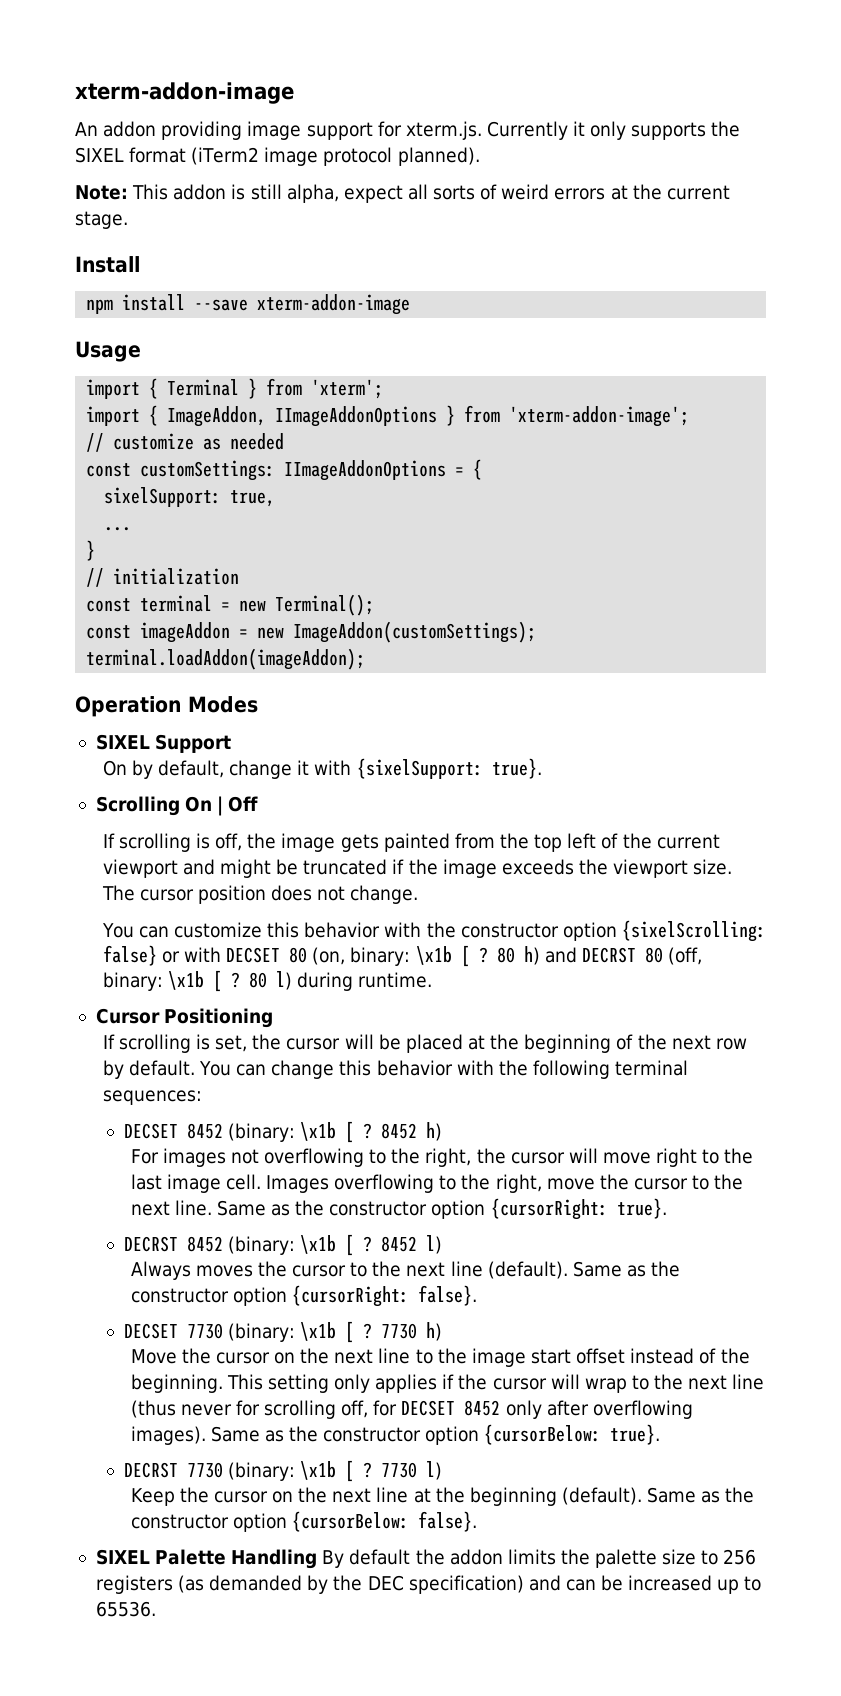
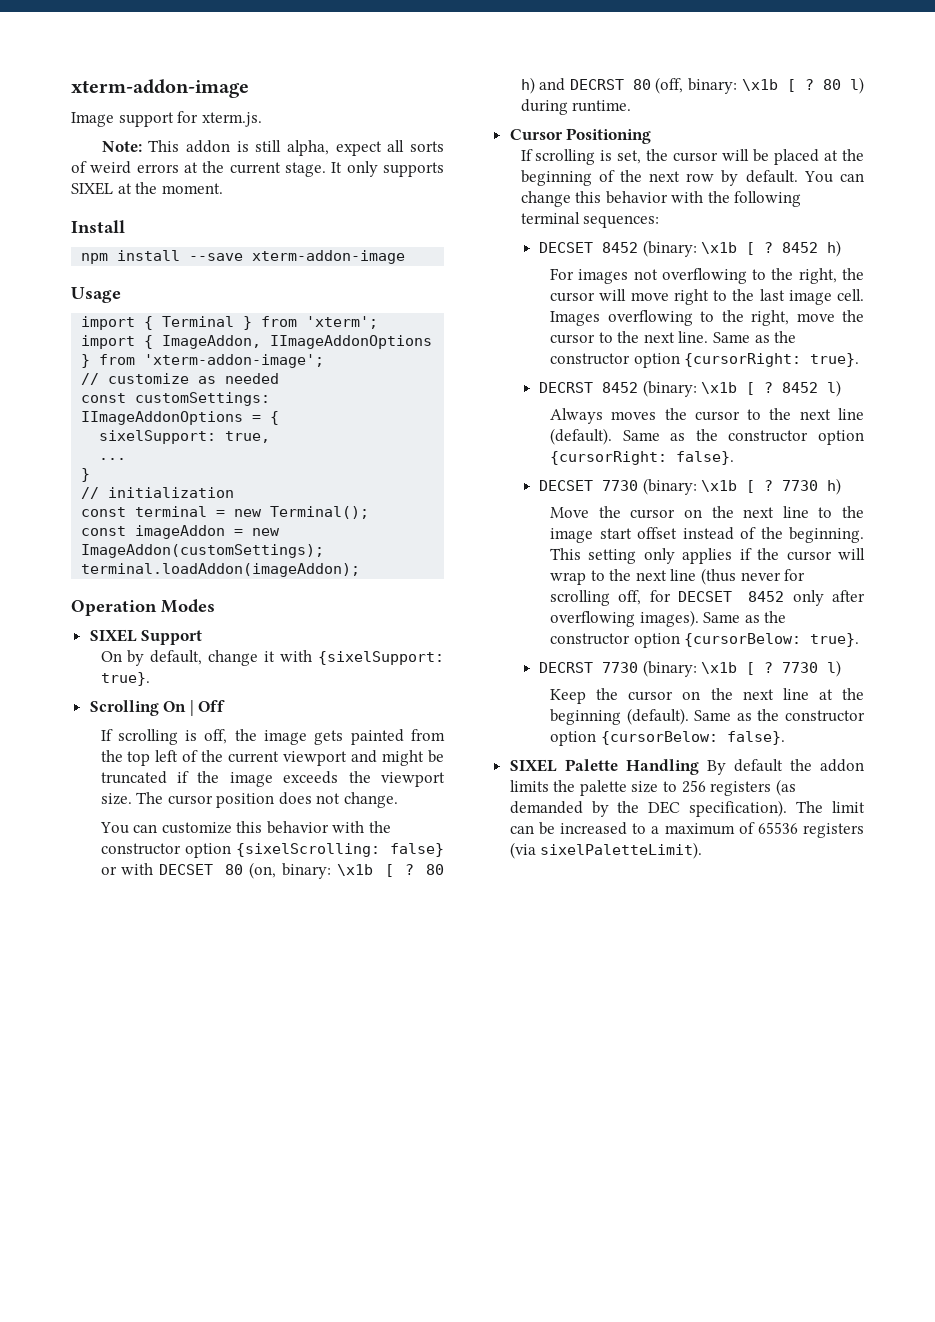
[75,82,294,104] [75,121,302,140] xterm-addon-image // An addon providing image -> [71,79,249,98] [71,112,114,127] xterm-addon-image // Image
[486,121,741,140] [75,147,480,166] Currently it only supports the SIXEL format (iTerm2 image protocol planned). -> (262, 119) none
(128, 220) none -> [331,161,444,177] [71,182,223,195] It only supports SIXEL at the moment.
[408,1575,762,1594] [95,1601,156,1617] specification) and can be increased up to 65536. -> [689,800,865,817] [509,822,864,838] [509,842,703,859] specification). The limit can be increased to a maximum of 65536 registers (via sixelPaletteLimit).

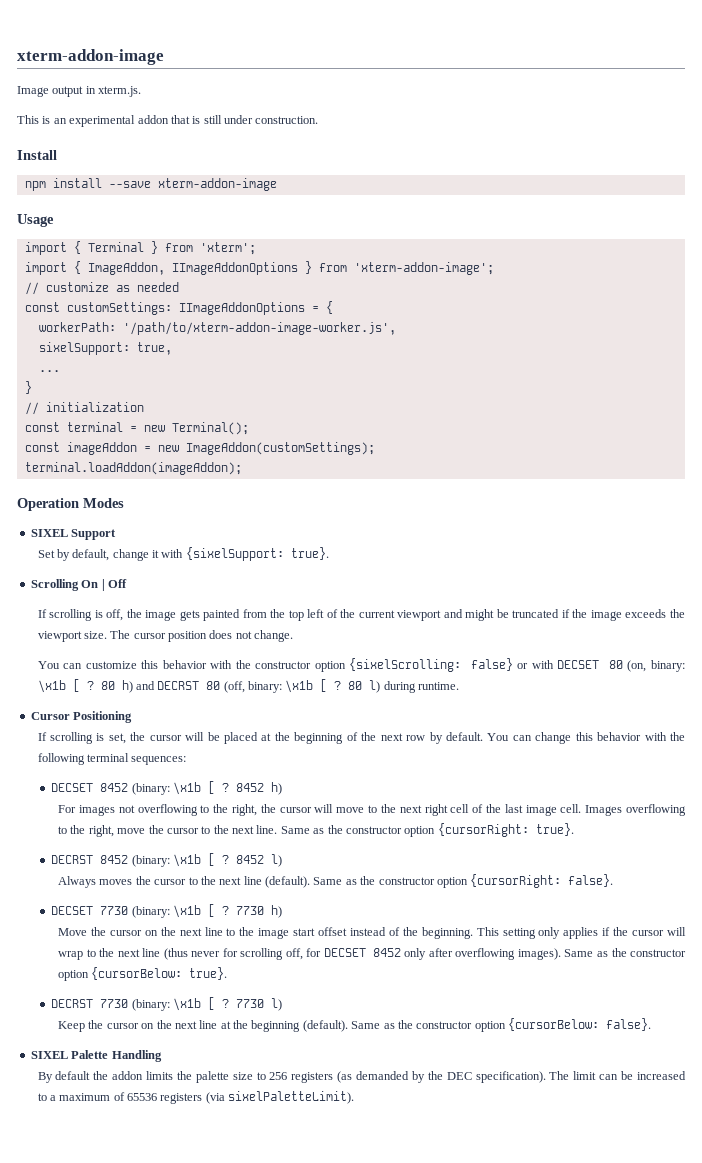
[118,111,199,127] support for -> [52,86,96,97] output in
[101,140,444,156] [71,161,444,177] [71,182,223,195] Note: This addon is still alpha, expect all sorts of weird errors at the current stage. It only supports SIXEL at the moment. -> [17,115,319,127] This is an experimental addon that is still under construction.
(280, 418) none -> [38,322,396,335] // workerPath: '/path/to/xterm-addon-image-worker.js',
[100,651,122,662] On -> [37,550,55,558] Set
[673,289,728,305] right to -> [368,804,484,816] to the next right cell of
(699, 767) none -> (162, 1056) //

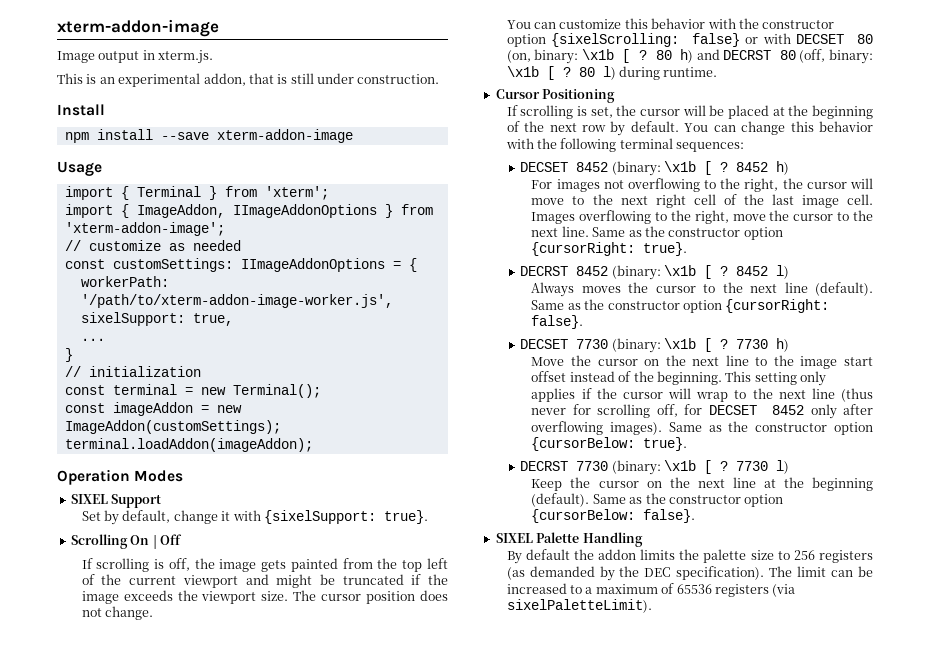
[137,115,169,124] addon -> [203,73,246,86] addon,

